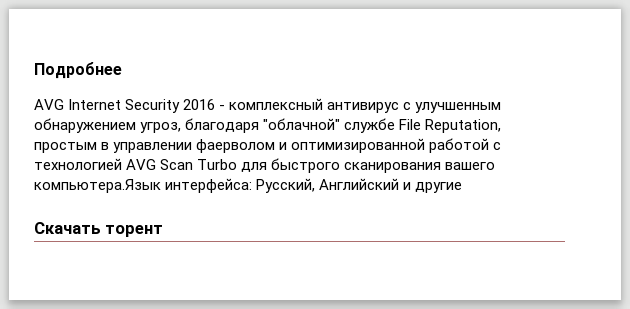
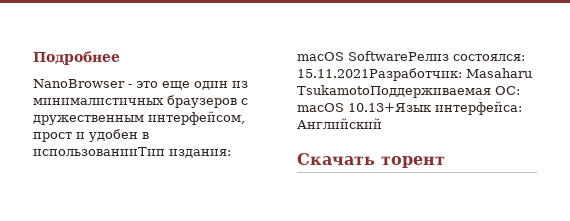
[34,98,502,113] [34,118,502,133] [34,138,502,153] [34,158,496,173] [34,178,316,193] AVG Internet Security 2016 - комплексный антивирус с улучшенным обнаружением угроз, благодаря "облачной" службе File Reputation, простым в управлении фаерволом и оптимизированной работой с технологией AVG Scan Turbo для быстрого сканирования вашего компьютера.Язык интерфейса: Русский, -> [33,79,248,90] [33,95,248,108] [33,111,245,125] [33,129,149,142] [33,147,231,158] [297,51,525,61] [297,68,532,81] [297,85,520,98] [297,101,522,115] NanoBrowser - это еще один из минималистичных браузеров с дружественным интерфейсом, прост и удобен в использованииТип издания: macOS SoftwareРелиз состоялся: 15.11.2021Разработчик: Masaharu TsukamotoПоддерживаемая ОС: macOS 10.13+Язык интерфейса:
[403,182,463,193] и другие -> (382, 123) none

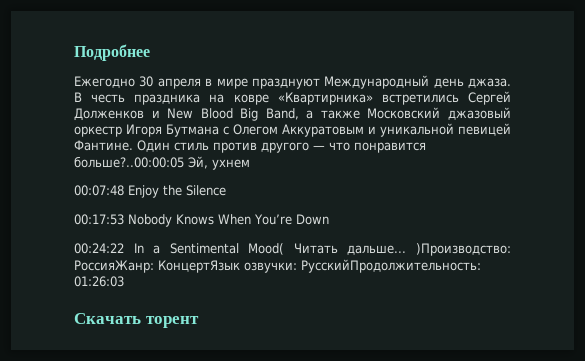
[33,79,248,90] [33,95,248,108] [33,111,245,125] [33,129,149,142] [33,147,231,158] [297,51,525,61] [297,68,532,81] [297,85,520,98] [297,101,522,115] [297,118,382,129] NanoBrowser - это еще один из минималистичных браузеров с дружественным интерфейсом, прост и удобен в использованииТип издания: macOS SoftwareРелиз состоялся: 15.11.2021Разработчик: Masaharu TsukamotoПоддерживаемая ОС: macOS 10.13+Язык интерфейса: Английский -> [74,75,511,89] [74,91,511,105] [74,107,511,121] [74,123,511,137] [74,140,426,153] [74,156,250,170] [74,185,226,198] [74,214,329,227] [74,243,511,256] [74,259,481,273] [74,276,124,287] Ежегодно 30 апреля в мире празднуют Международный день джаза. В честь праздника на ковре «Квартирника» встретились Сергей Долженков и New Blood Big Band, а также Московский джазовый оркестр Игоря Бутмана с Олегом Аккуратовым и уникальной певицей Фантине. Один стиль против другого — что понравится больше?..00:00:05 Эй, ухнем // 00:07:48 Enjoy the Silence // 00:17:53 Nobody Knows When You’re Down // 00:24:22 In a Sentimental Mood( Читать дальше... )Производство: РоссияЖанр: КонцертЯзык озвучки: РусскийПродолжительность: 01:26:03

